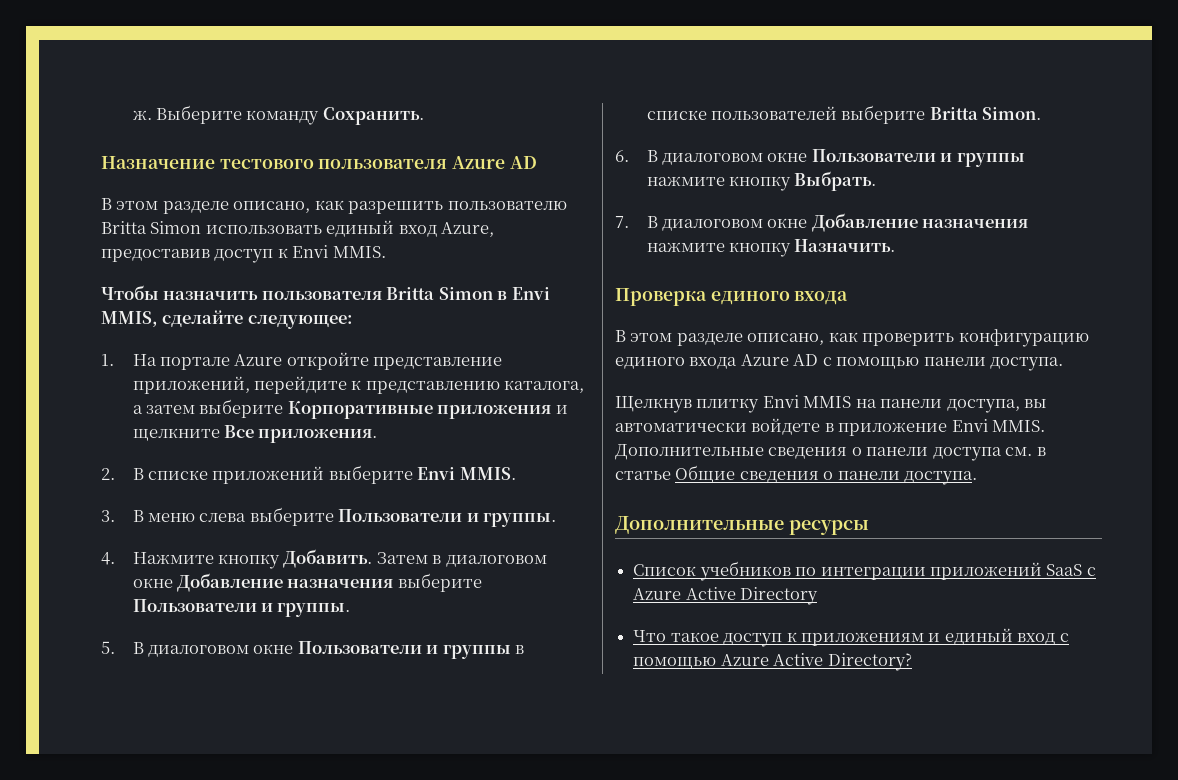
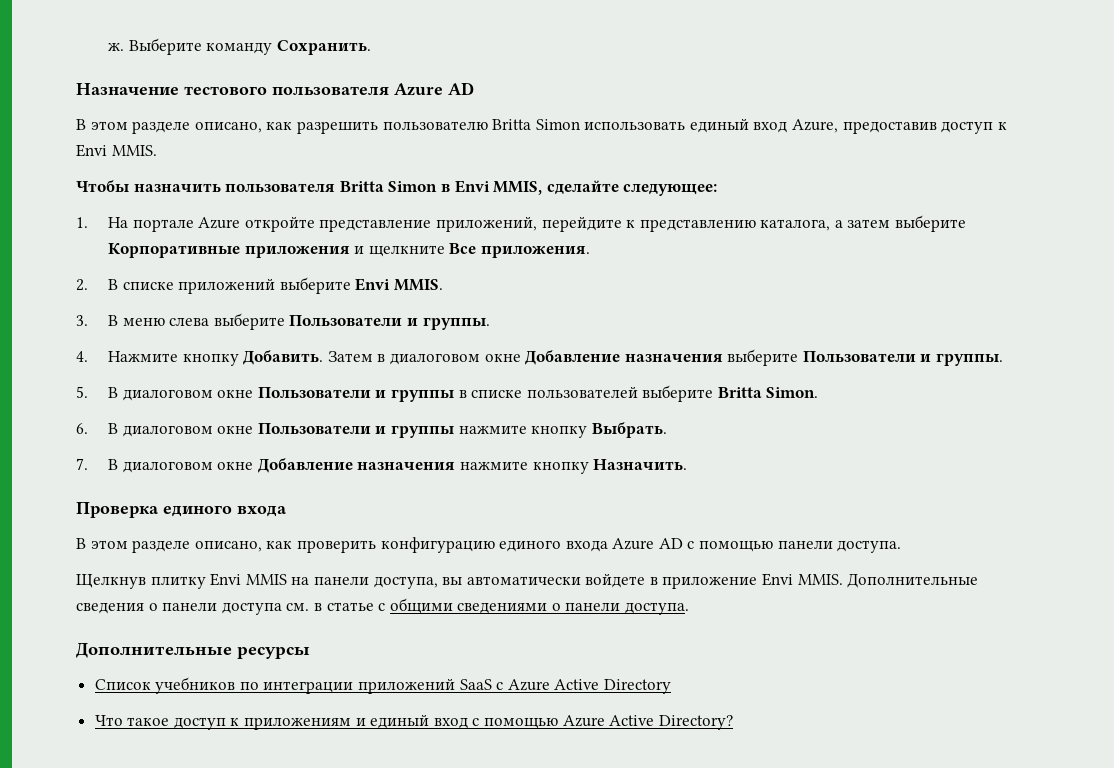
[675,465,819,483] Общие сведения -> [378,598,548,614] с общими сведениями

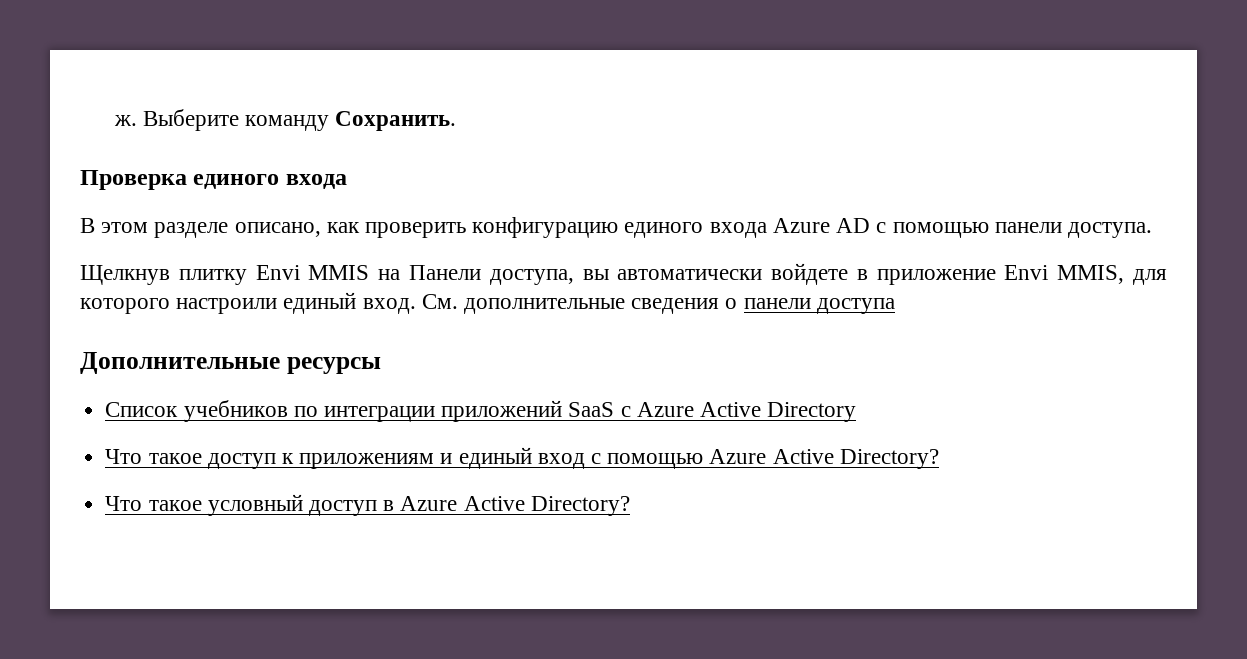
[76,82,474,96] [76,118,1007,134] [76,144,157,157] [76,180,718,196] [76,215,967,232] [107,243,590,258] [76,277,443,294] [76,313,490,330] [76,349,1004,366] [76,385,819,402] [76,422,667,438] [76,458,688,474] // Назначение тестового пользователя Azure AD // В этом разделе описано, как разрешить пользователю Britta Simon использовать единый вход Azure, предоставив доступ к Envi MMIS. // Чтобы назначить пользователя Britta Simon в Envi MMIS, сделайте следующее: // 1. На портале Azure откройте представление приложений, перейдите к представлению каталога, а затем выберите Корпоративные приложения и щелкните Все приложения. // 2. В списке приложений выберите Envi MMIS. // 3. В меню слева выберите Пользователи и группы. // 4. Нажмите кнопку Добавить. Затем в диалоговом окне Добавление назначения выберите Пользователи и группы. // 5. В диалоговом окне Пользователи и группы в списке пользователей выберите Britta Simon. // 6. В диалоговом окне Пользователи и группы нажмите кнопку Выбрать. // 7. В диалоговом окне Добавление назначения нажмите кнопку Назначить. -> (457, 121) none
[313,576,369,585] панели -> [408,265,481,280] Панели
[797,573,979,588] [76,598,690,615] MMIS. Дополнительные сведения о панели доступа см. в статье с общими сведениями о панели доступа. -> [1057,265,1168,285] [80,292,895,314] MMIS, для которого настроили единый вход. См. дополнительные сведения о панели доступа
(733, 722) none -> [105,494,630,516] // Что такое условный доступ в Azure Active Directory?

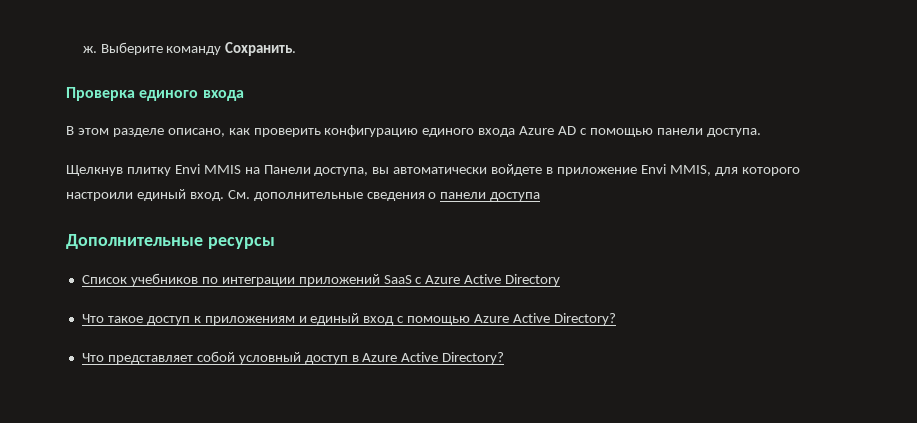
[148,500,202,511] такое -> [107,351,235,364] представляет собой

